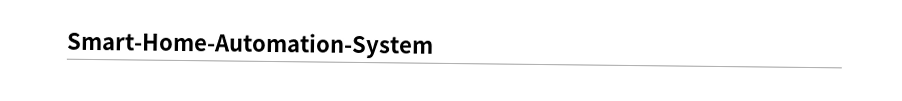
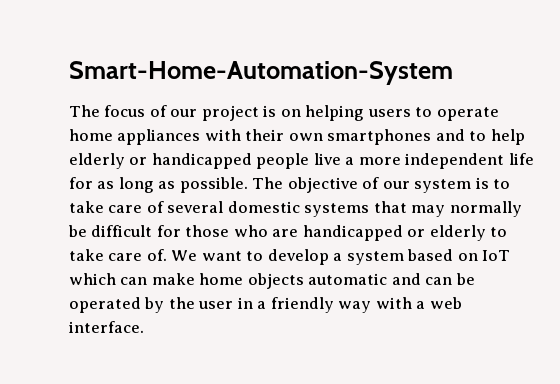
(434, 44) none -> [69,105,499,121] [69,129,525,145] [69,153,534,169] [69,177,511,193] [69,201,522,217] [68,225,508,241] [69,249,511,265] [69,273,475,289] [69,297,462,313] [69,321,144,333] // The focus of our project is on helping users to operate home appliances with their own smartphones and to help elderly or handicapped people live a more independent life for as long as possible. The objective of our system is to take care of several domestic systems that may normally be difficult for those who are handicapped or elderly to take care of. We want to develop a system based on IoT which can make home objects automatic and can be operated by the user in a friendly way with a web interface.

